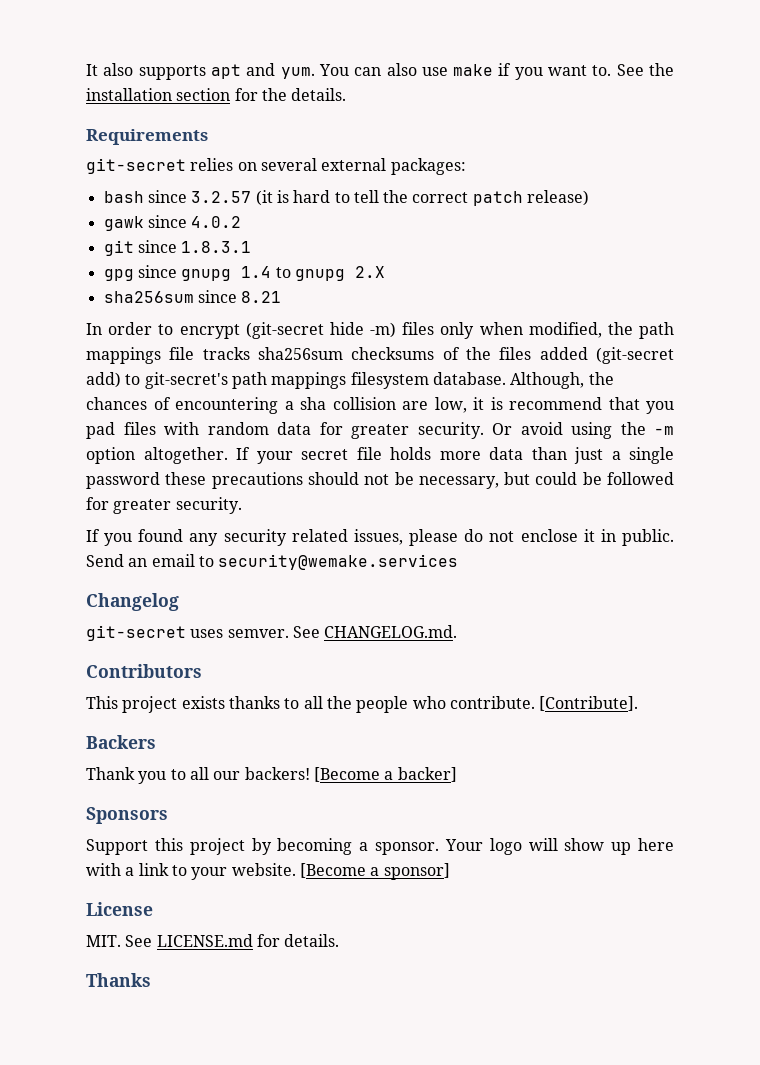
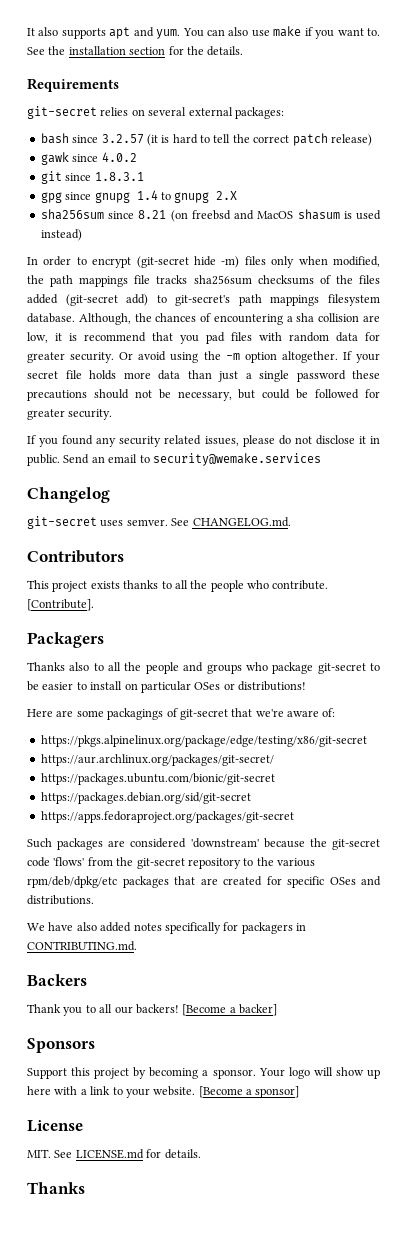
(282, 297) none -> [170,209,381,222] [40,229,82,241] (on freebsd and MacOS shasum is used instead)
[520,529,578,542] enclose -> [315,435,355,445] disclose
(639, 703) none -> [27,632,104,648] [27,662,381,674] [27,681,306,693] [27,708,336,720] [40,735,367,747] [40,754,274,766] [40,773,275,785] [40,792,251,804] [40,811,294,823] [27,838,380,850] [27,857,315,869] [27,876,381,888] [27,895,94,905] [27,922,306,934] [27,941,137,951] // Packagers // Thanks also to all the people and groups who package git-secret to be easier to install on particular OSes or distributions! // Here are some packagings of git-secret that we're aware of: // https://pkgs.alpinelinux.org/package/edge/testing/x86/git-secret // https://aur.archlinux.org/packages/git-secret/ // https://packages.ubuntu.com/bionic/git-secret // https://packages.debian.org/sid/git-secret // https://apps.fedoraproject.org/packages/git-secret // Such packages are considered 'downstream' because the git-secret code 'flows' from the git-secret repository to the various rpm/deb/dpkg/etc packages that are created for specific OSes and distributions. // We have also added notes specifically for packagers in CONTRIBUTING.md.

